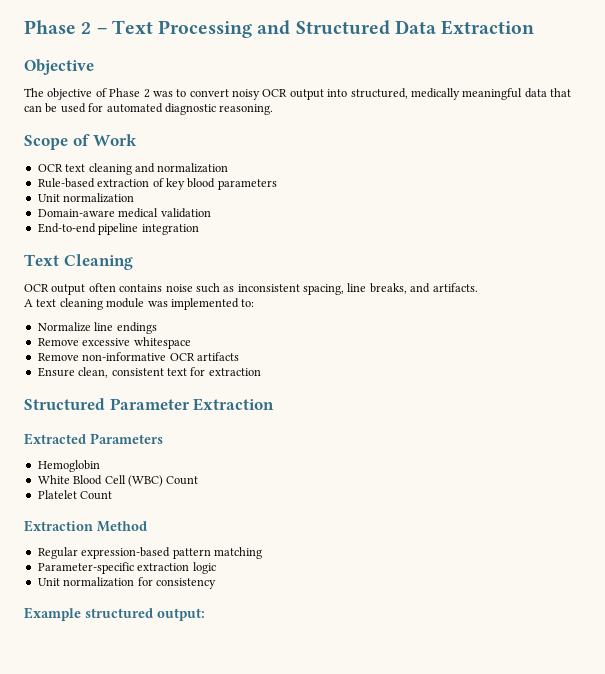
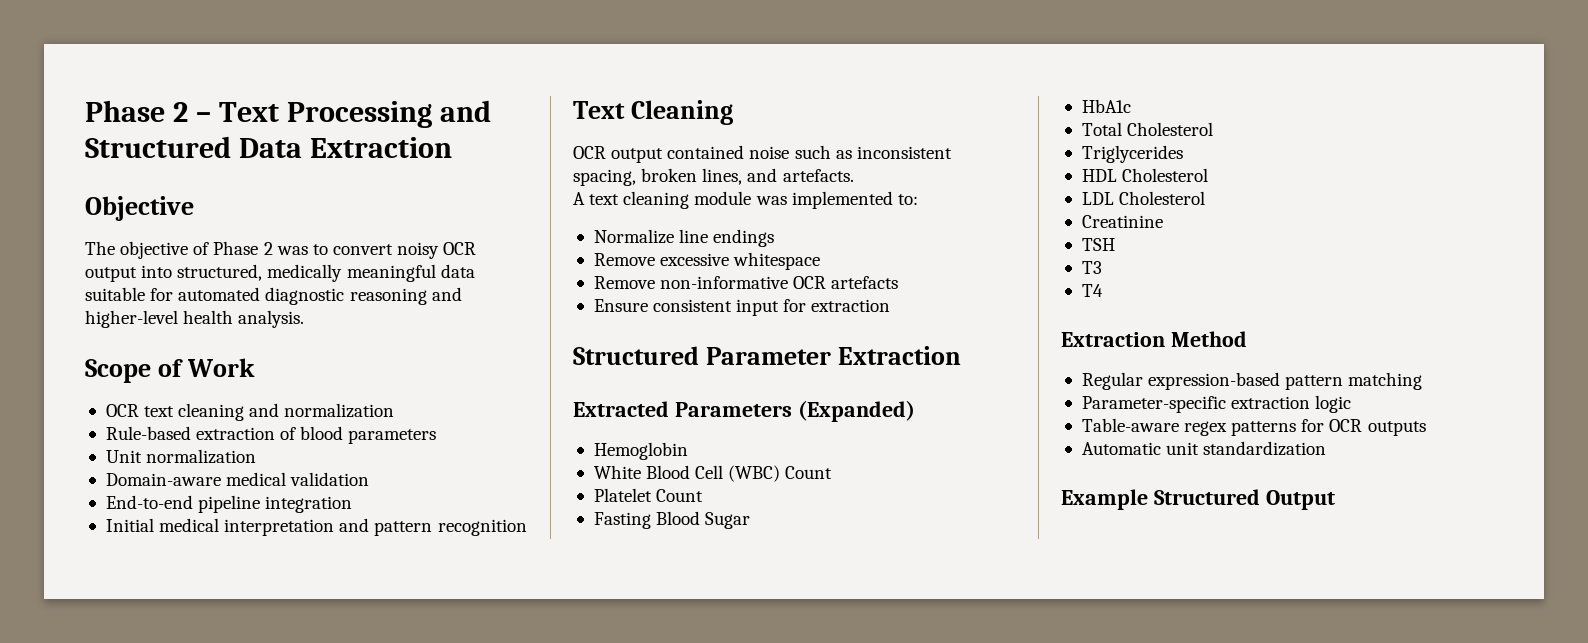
[550,88,571,97] [24,103,274,115] that can be used for automated diagnostic reasoning. -> [85,287,462,305] [85,310,305,328] suitable for automated diagnostic reasoning and higher-level health analysis.
[165,178,185,190] key -> (297, 433) none
(199, 229) none -> [105,518,527,536] // Initial medical interpretation and pattern recognition
[88,283,163,292] often contains -> [667,145,745,159] contained
[347,283,478,294] line breaks, and artifacts. -> [641,168,854,185] broken lines, and artefacts.
[196,352,239,361] artifacts -> [831,276,899,289] artefacts
[78,367,187,378] clean, consistent text -> [653,299,780,316] consistent input
(163, 438) none -> [797,400,915,422] (Expanded)
(113, 495) none -> [593,511,751,529] [1081,99,1131,113] [1081,122,1214,136] [1081,145,1183,163] [1081,168,1209,182] [1081,191,1206,205] [1081,215,1163,228] [1081,238,1115,251] [1081,261,1102,274] [1081,284,1103,297] // Fasting Blood Sugar // HbA1c // Total Cholesterol // Triglycerides // HDL Cholesterol // LDL Cholesterol // Creatinine // TSH // T3 // T4
[37,577,216,589] Unit normalization for consistency -> [1081,418,1426,436] [1081,441,1327,456] Table-aware regex patterns for OCR outputs // Automatic unit standardization
[85,608,205,621] structured output: -> [1153,489,1335,510] Structured Output

